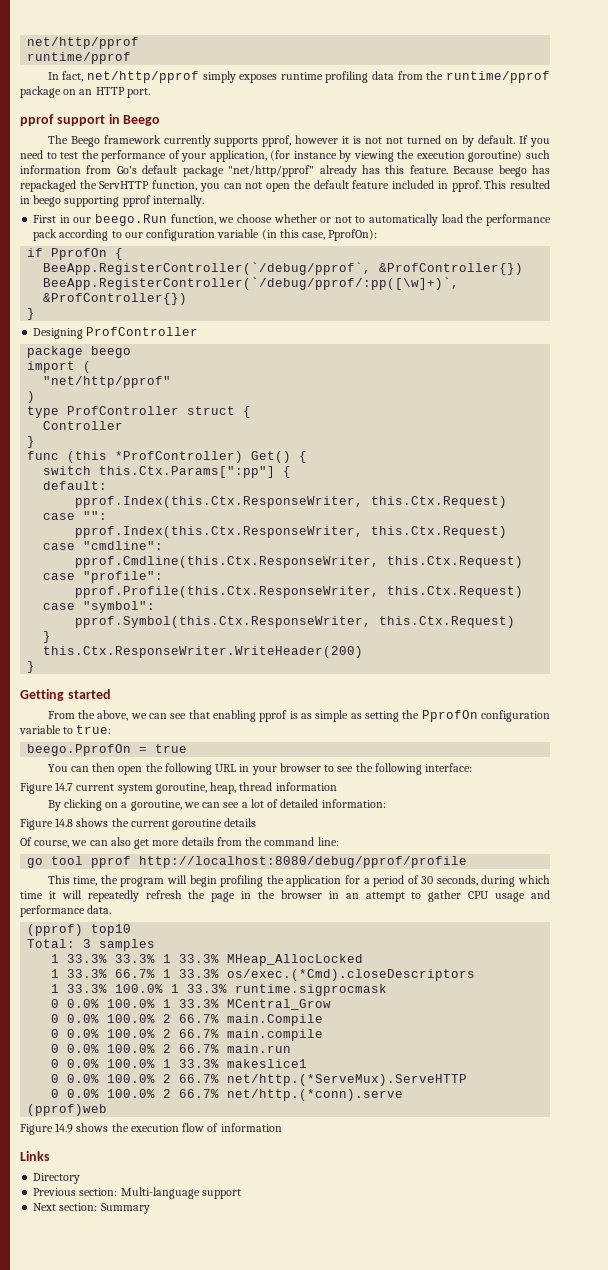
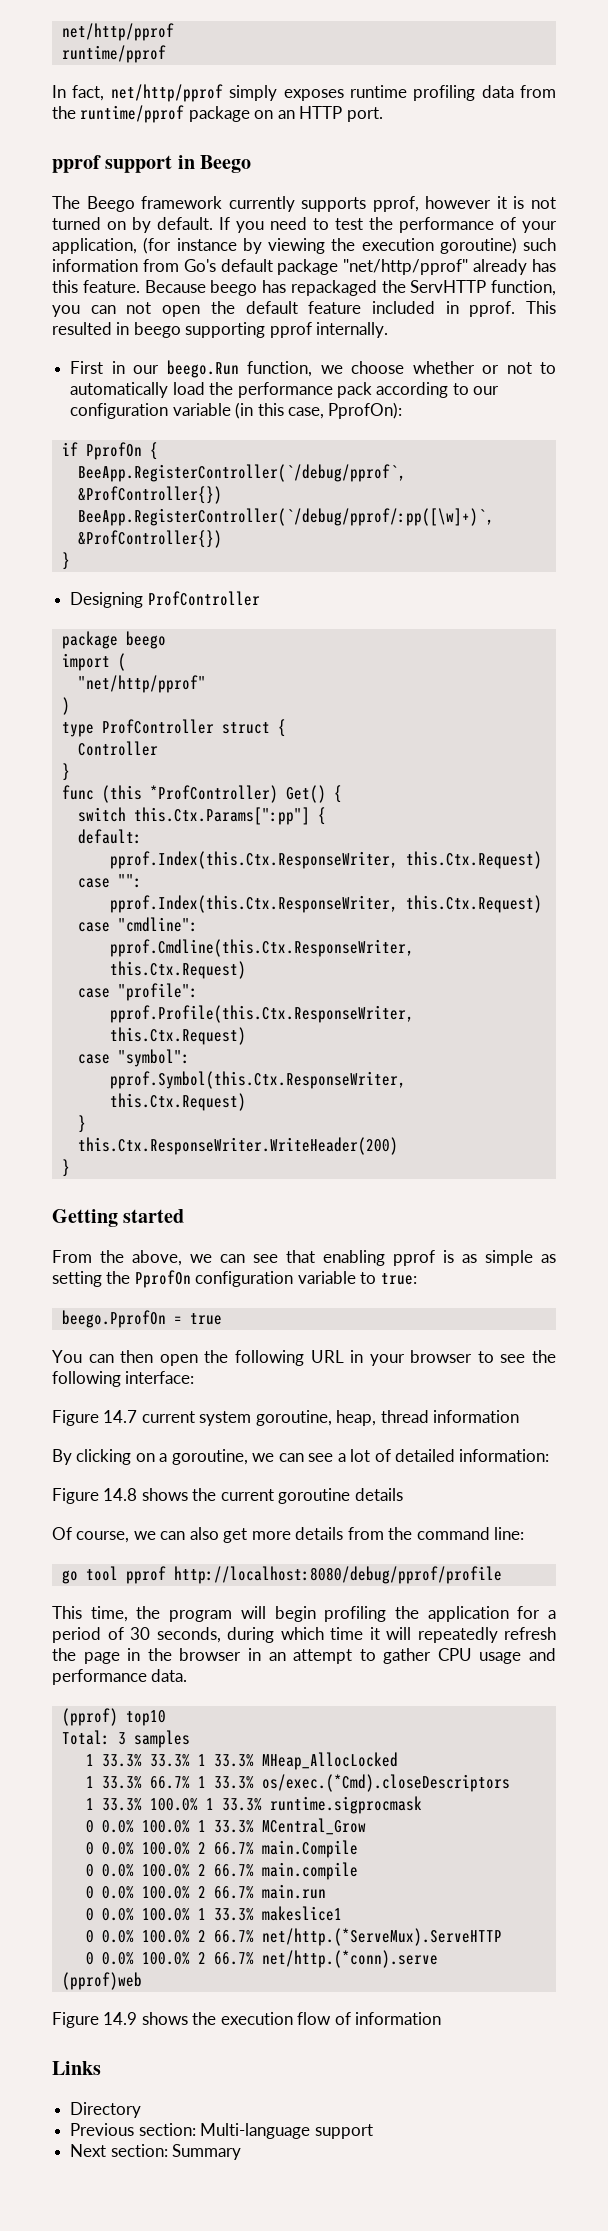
[386,137,404,144] not -> (556, 203) none

